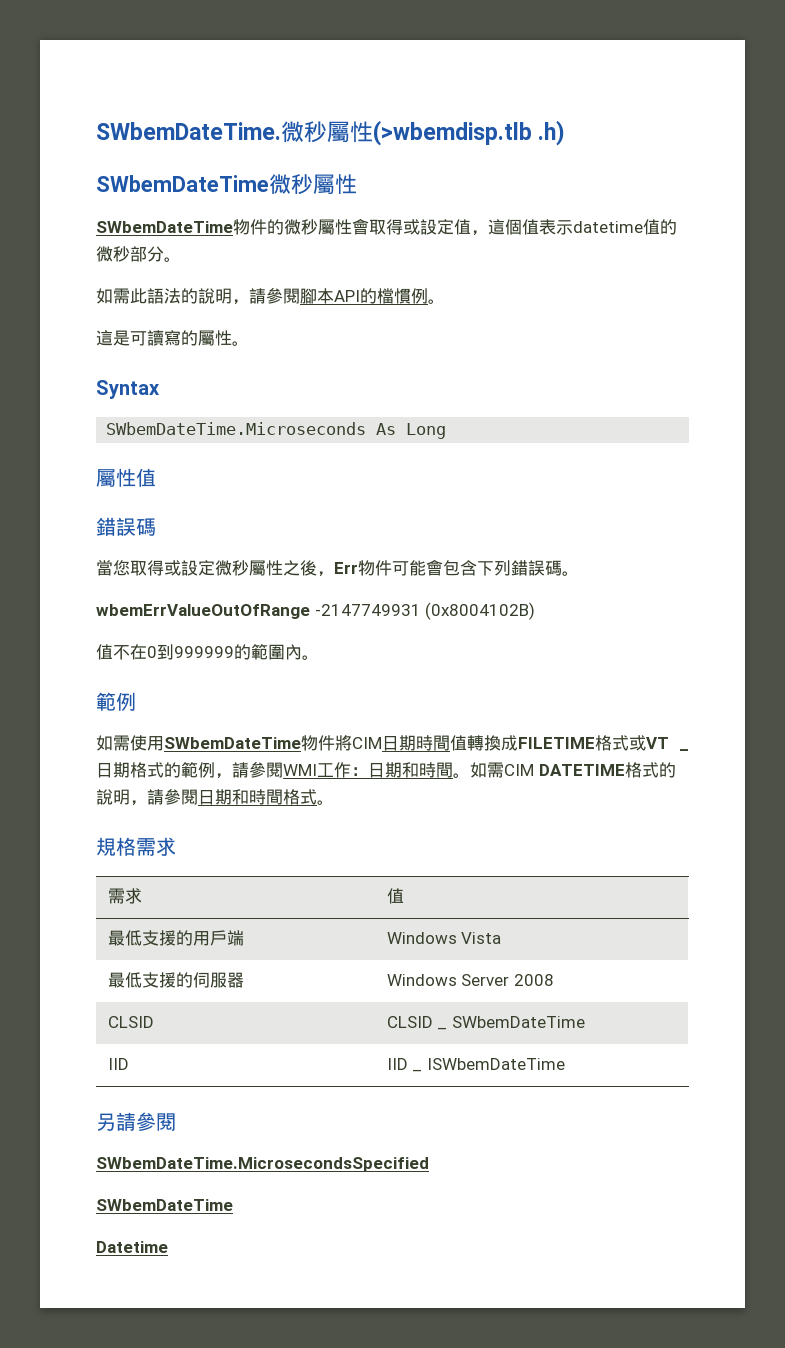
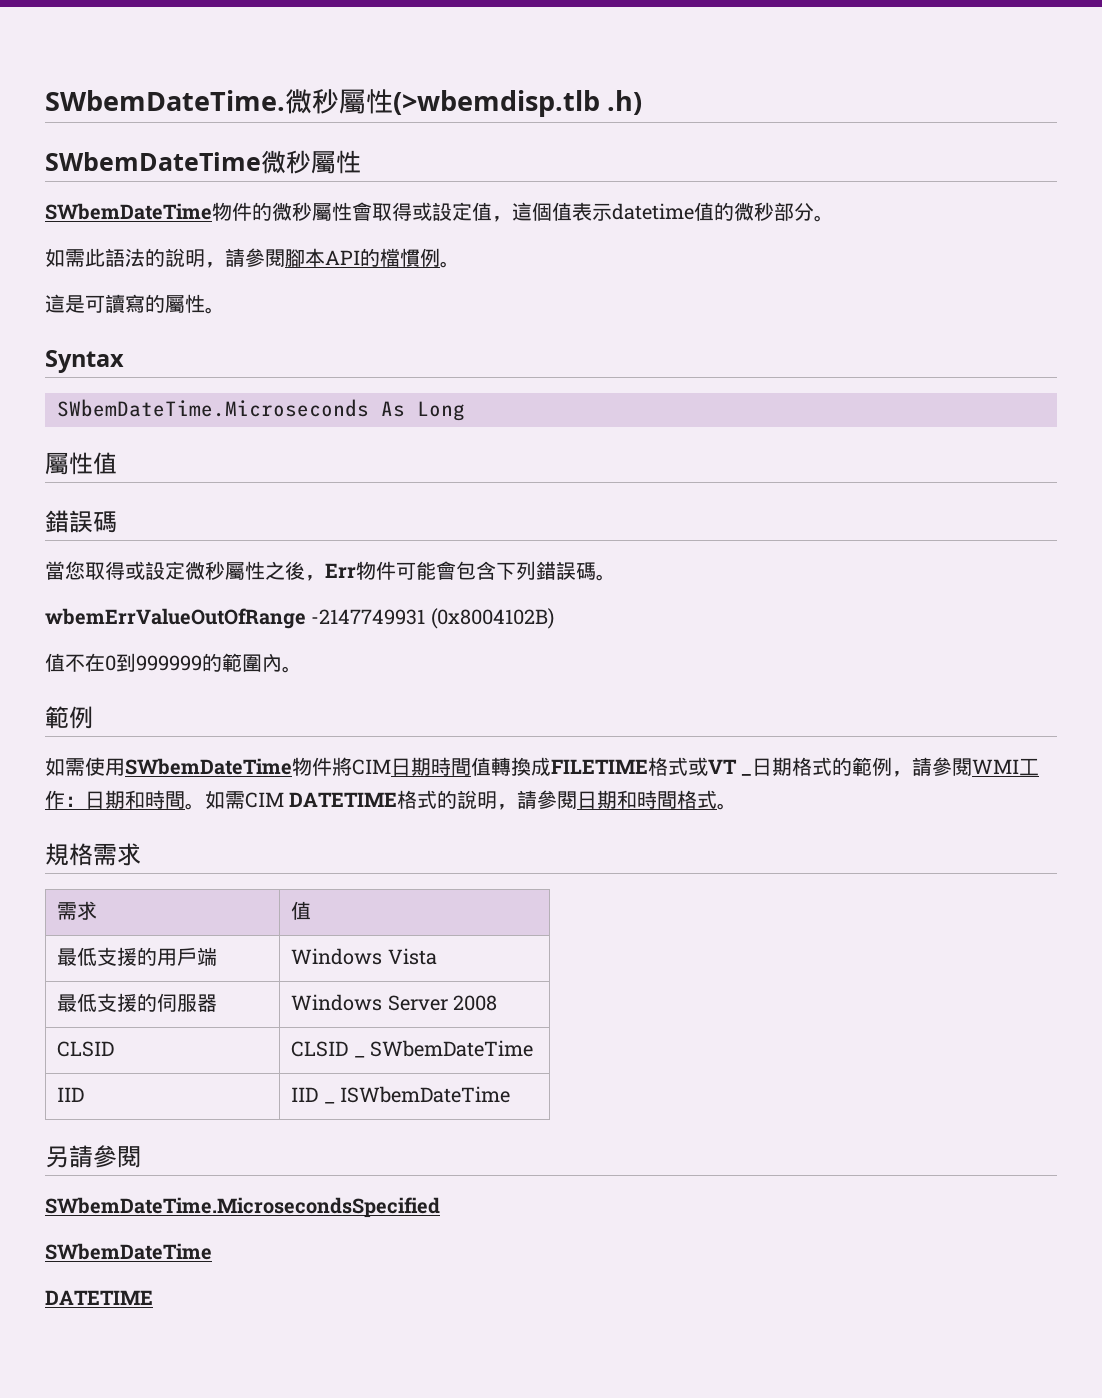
[96,1241,168,1253] Datetime -> [45,1290,153,1305] DATETIME

